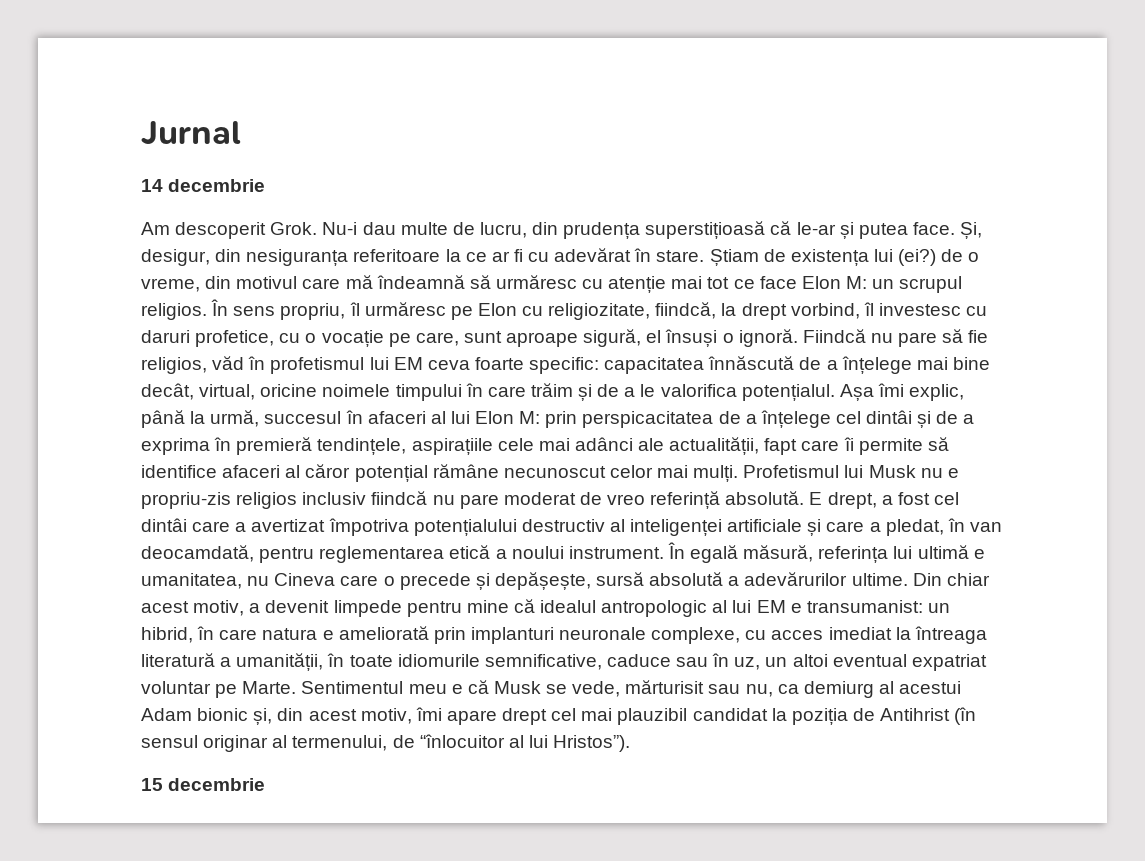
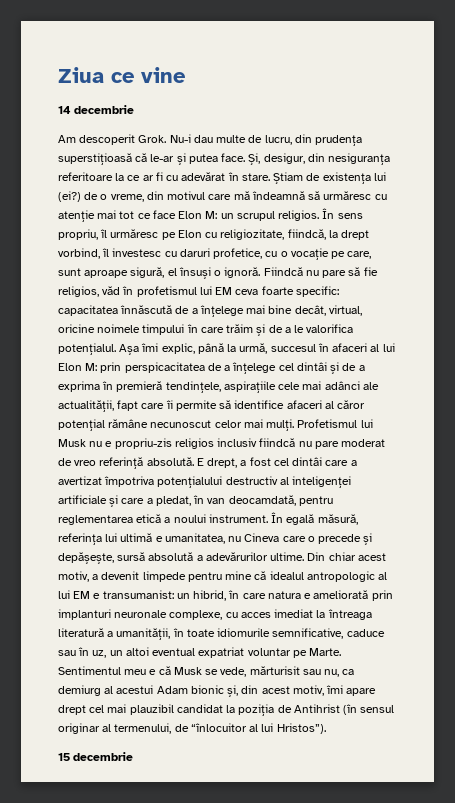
[141,121,241,146] Jurnal -> [58,67,186,83] Ziua ce vine

